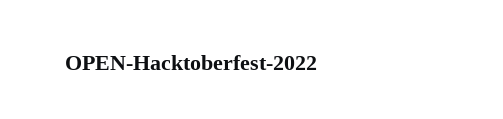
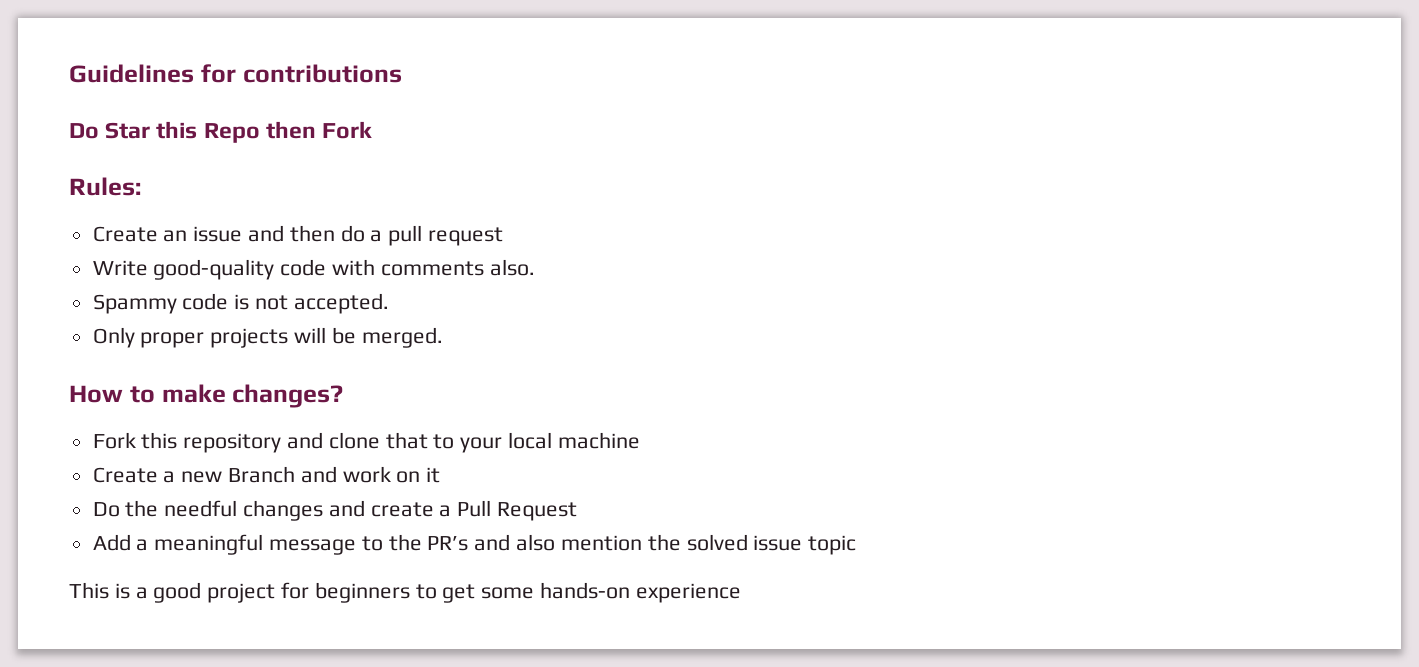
[65,55,317,70] OPEN-Hacktoberfest-2022 -> [69,64,402,83] [69,121,373,143] [69,177,141,196] [92,225,504,246] [92,259,535,280] [92,293,389,314] [92,327,443,348] [69,384,344,408] [92,432,640,453] [92,466,441,483] [92,500,578,521] [92,534,857,555] [69,582,741,603] Guidelines for contributions // Do Star this Repo then Fork // Rules: // Create an issue and then do a pull request // Write good-quality code with comments also. // Spammy code is not accepted. // Only proper projects will be merged. // How to make changes? // Fork this repository and clone that to your local machine // Create a new Branch and work on it // Do the needful changes and create a Pull Request // Add a meaningful message to the PR’s and also mention the solved issue topic // This is a good project for beginners to get some hands-on experience

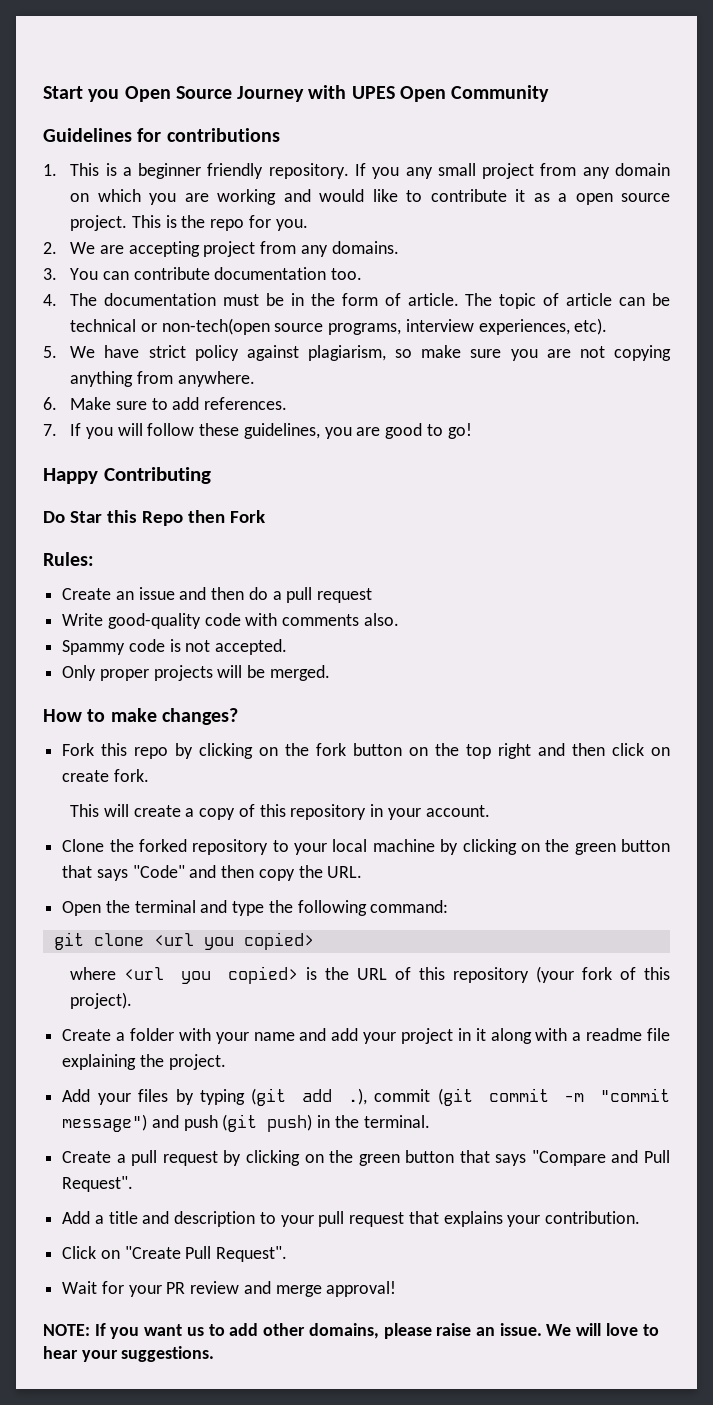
[69,64,402,83] Guidelines for contributions -> [43,85,550,102] [43,128,280,142] [43,163,671,179] [70,189,670,205] [70,215,308,231] [43,241,399,257] [43,267,363,280] [43,293,670,309] [70,318,608,335] [43,345,671,361] [70,371,255,387] [43,397,288,410] [43,423,472,439] [43,467,211,484] Start you Open Source Journey with UPES Open Community // Guidelines for contributions // 1. This is a beginner friendly repository. If you any small project from any domain on which you are working and would like to contribute it as a open source project. This is the repo for you. // 2. We are accepting project from any domains. // 3. You can contribute documentation too. // 4. The documentation must be in the form of article. The topic of article can be technical or non-tech(open source programs, interview experiences, etc). // 5. We have strict policy against plagiarism, so make sure you are not copying anything from anywhere. // 6. Make sure to add references. // 7. If you will follow these guidelines, you are good to go! // Happy Contributing
[183,432,640,453] [92,466,441,483] [92,500,578,521] [92,534,857,555] [69,582,741,603] repository and clone that to your local machine // Create a new Branch and work on it // Do the needful changes and create a Pull Request // Add a meaningful message to the PR’s and also mention the solved issue topic // This is a good project for beginners to get some hands-on experience -> [134,743,670,759] [62,769,149,782] [70,804,490,820] [62,839,671,855] [62,865,363,881] [62,900,449,916] [53,932,314,950] [70,966,670,984] [70,992,133,1009] [62,1028,670,1044] [62,1054,226,1070] [62,1088,670,1106] [62,1114,430,1132] [62,1150,671,1166] [62,1176,134,1192] [62,1211,640,1227] [62,1246,288,1262] [62,1281,397,1297] [43,1323,659,1339] [43,1346,215,1362] repo by clicking on the fork button on the top right and then click on create fork. // This will create a copy of this repository in your account. // Clone the forked repository to your local machine by clicking on the green button that says "Code" and then copy the URL. // Open the terminal and type the following command: // git clone <url you copied> // where <url you copied> is the URL of this repository (your fork of this project). // Create a folder with your name and add your project in it along with a readme file explaining the project. // Add your files by typing (git add .), commit (git commit -m "commit message") and push (git push) in the terminal. // Create a pull request by clicking on the green button that says "Compare and Pull Request". // Add a title and description to your pull request that explains your contribution. // Click on "Create Pull Request". // Wait for your PR review and merge approval! // NOTE: If you want us to add other domains, please raise an issue. We will love to hear your suggestions.

